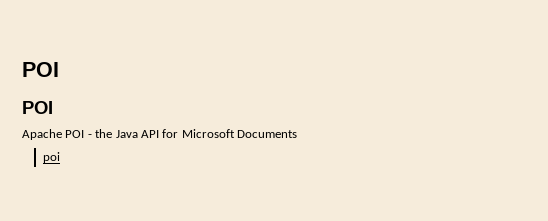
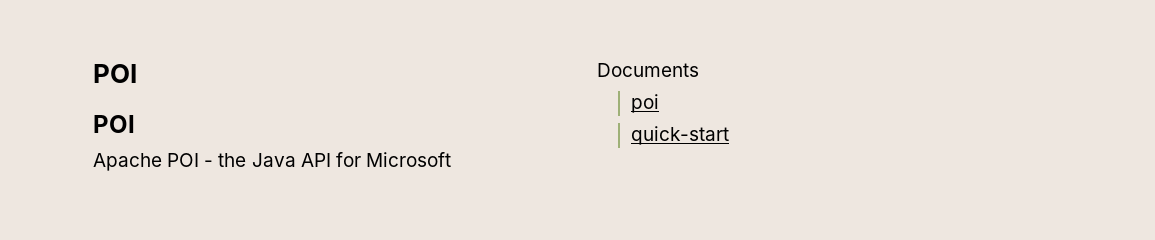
(60, 157) none -> [630,126,729,145] // quick-start

